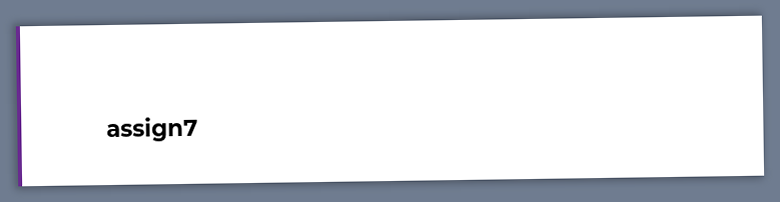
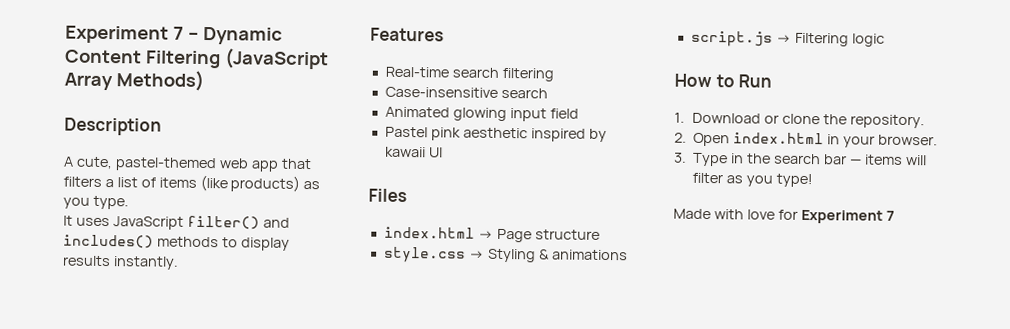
[106,116,198,143] assign7 -> [65,25,283,45] [64,48,329,70] [64,70,204,91] [64,117,162,136] [63,156,312,172] [63,174,321,192] [63,195,129,210] [63,215,290,230] [63,234,290,251] [62,255,179,270] [370,27,444,42] [384,66,554,82] [384,86,548,99] [384,106,579,122] [384,126,607,143] [384,146,443,158] [368,188,407,203] [383,226,600,243] [383,246,628,263] [690,30,885,47] [674,73,773,88] [674,112,926,129] [674,132,938,148] [674,152,927,167] [692,172,813,188] [673,208,895,224] Experiment 7 – Dynamic Content Filtering (JavaScript Array Methods) // Description // A cute, pastel-themed web app that filters a list of items (like products) as you type. // It uses JavaScript filter() and includes() methods to display results instantly. // Features // Real-time search filtering // Case-insensitive search // Animated glowing input field // Pastel pink aesthetic inspired by kawaii UI // Files // index.html → Page structure // style.css → Styling & animations // script.js → Filtering logic // How to Run // 1. Download or clone the repository. // 2. Open index.html in your browser. // 3. Type in the search bar — items will filter as you type! // Made with love for Experiment 7

